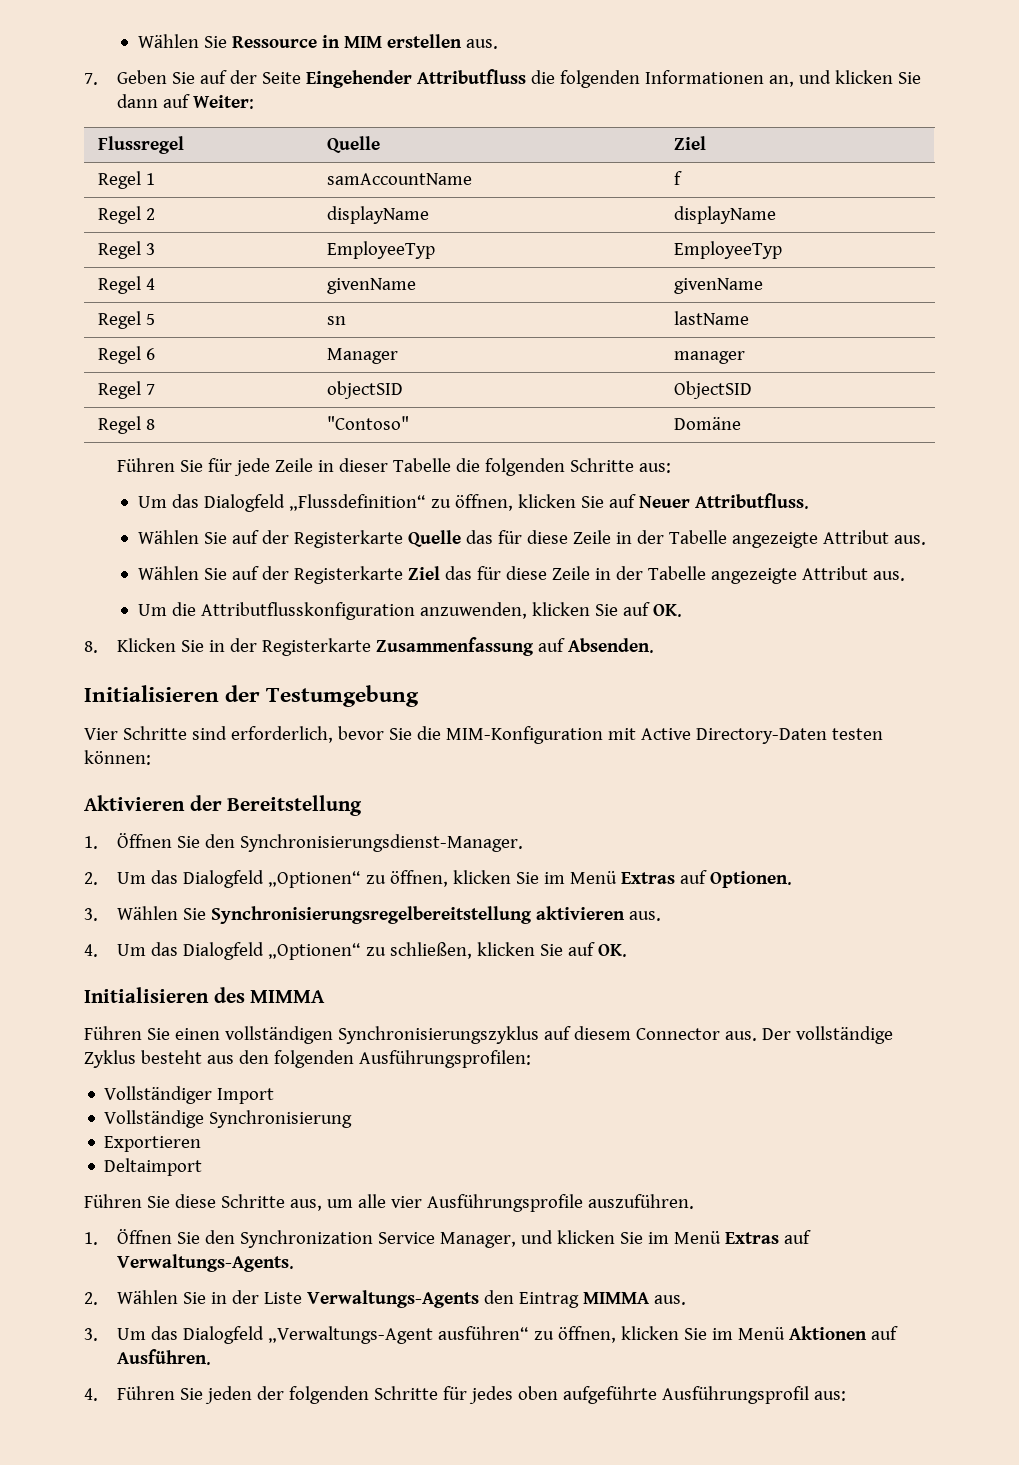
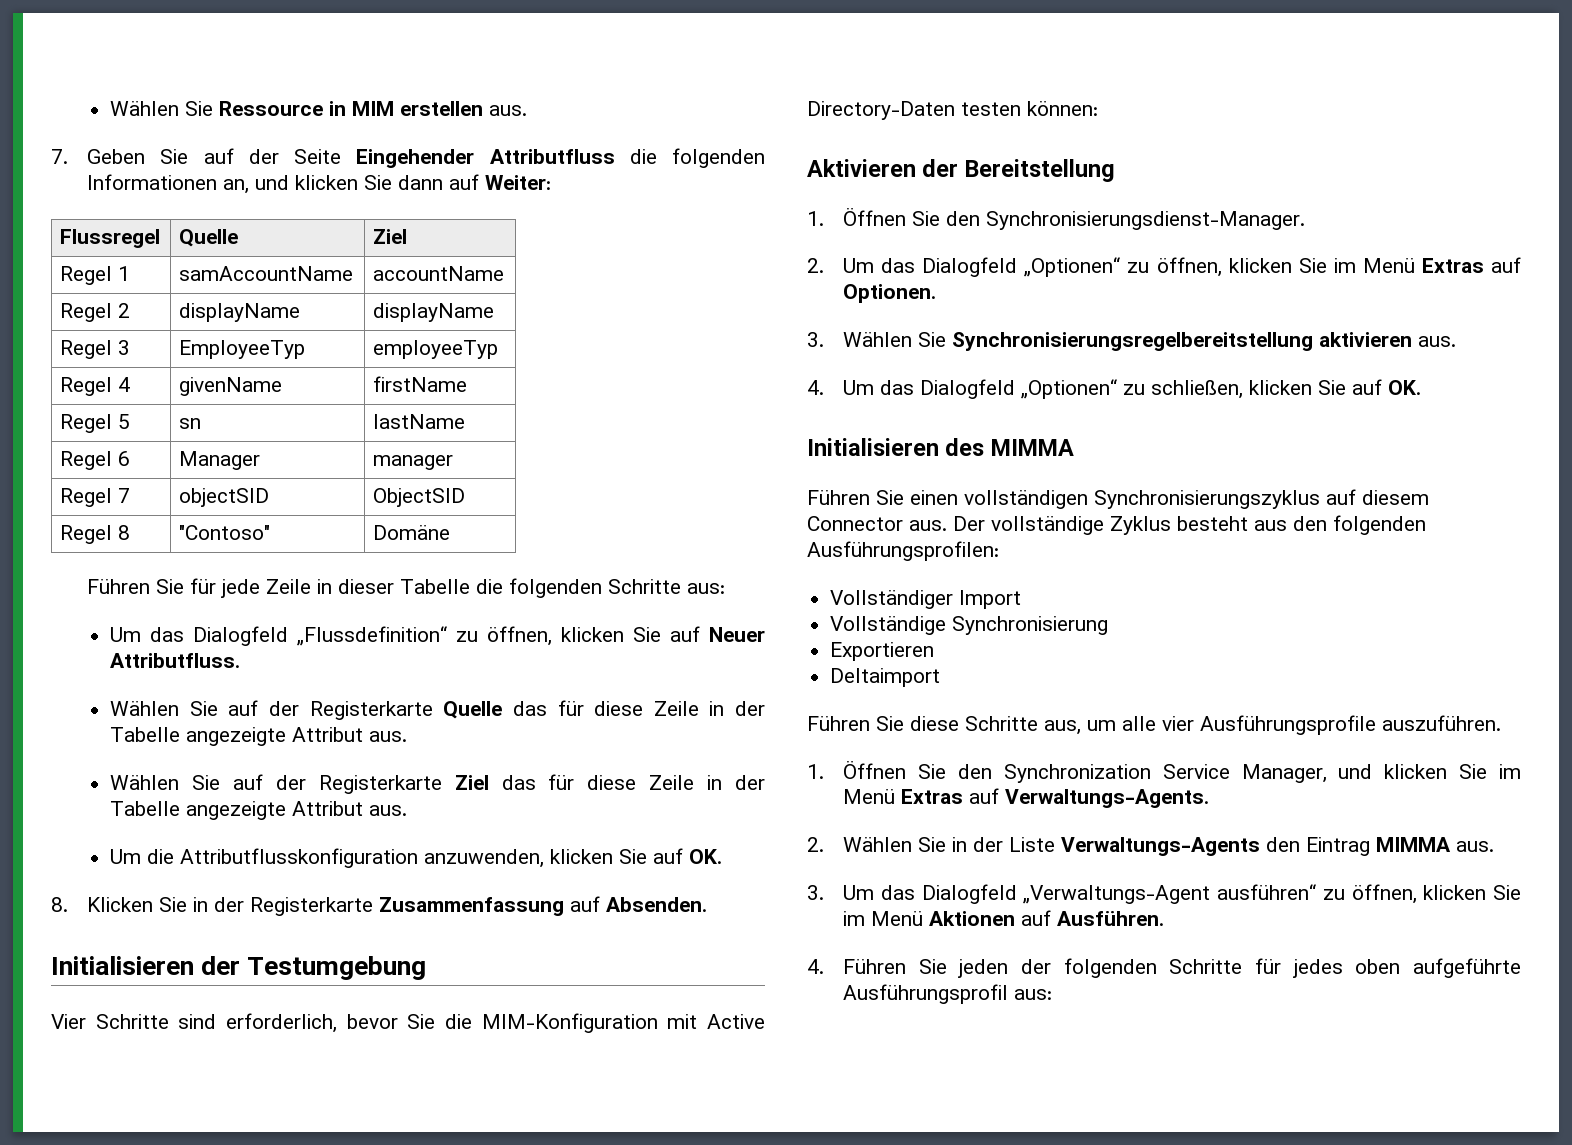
[673,171,682,185] f -> [373,266,505,281] accountName
[673,241,782,259] EmployeeTyp -> [373,340,499,359] employeeTyp
[673,278,763,294] givenName -> [373,376,468,392] firstName

